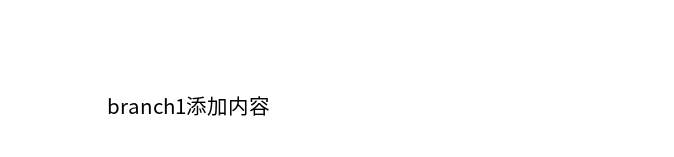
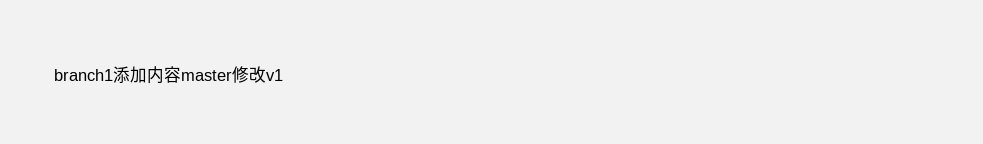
(270, 106) none -> [181,66,283,83] master修改v1

